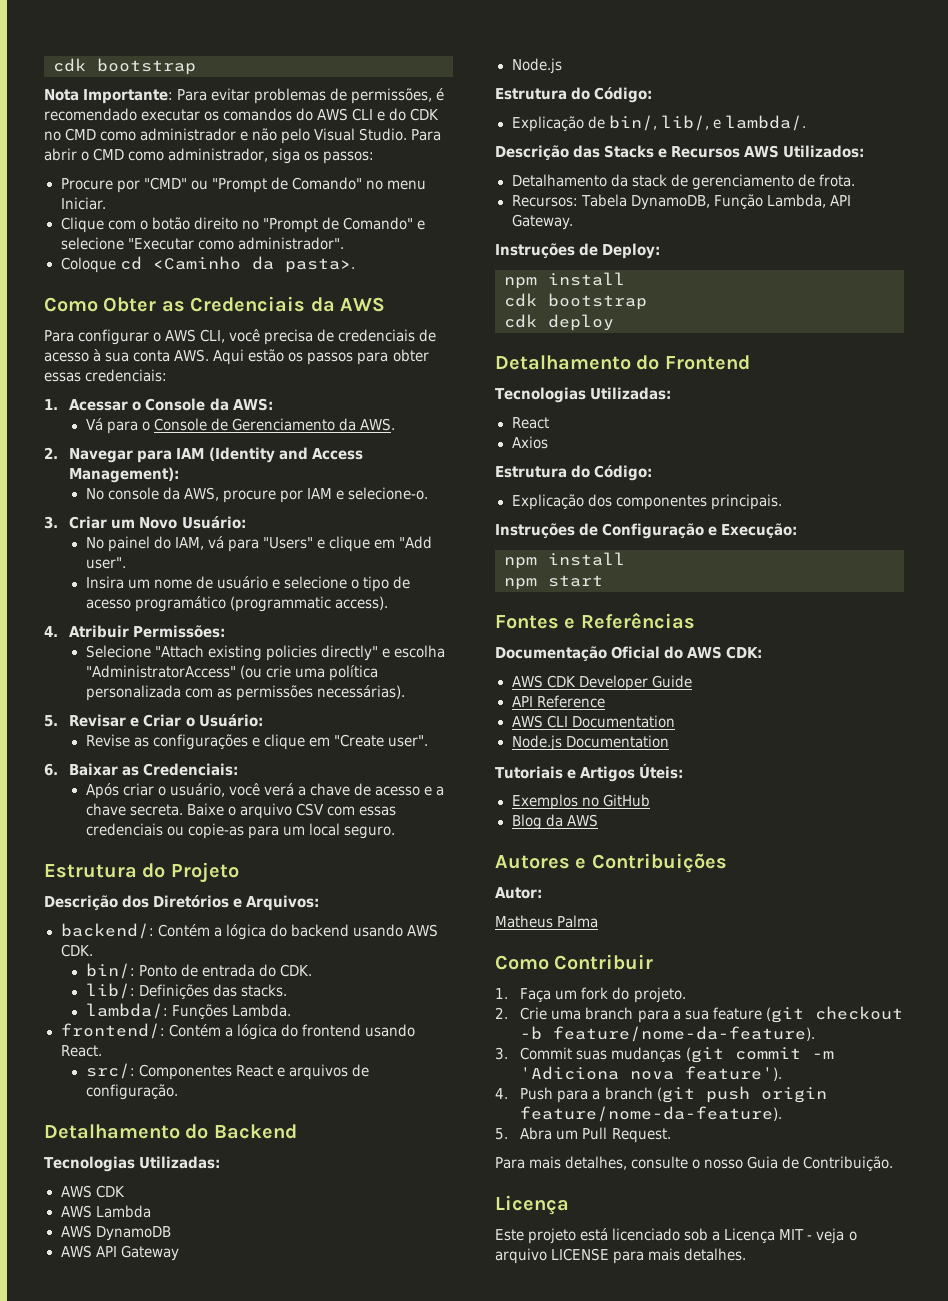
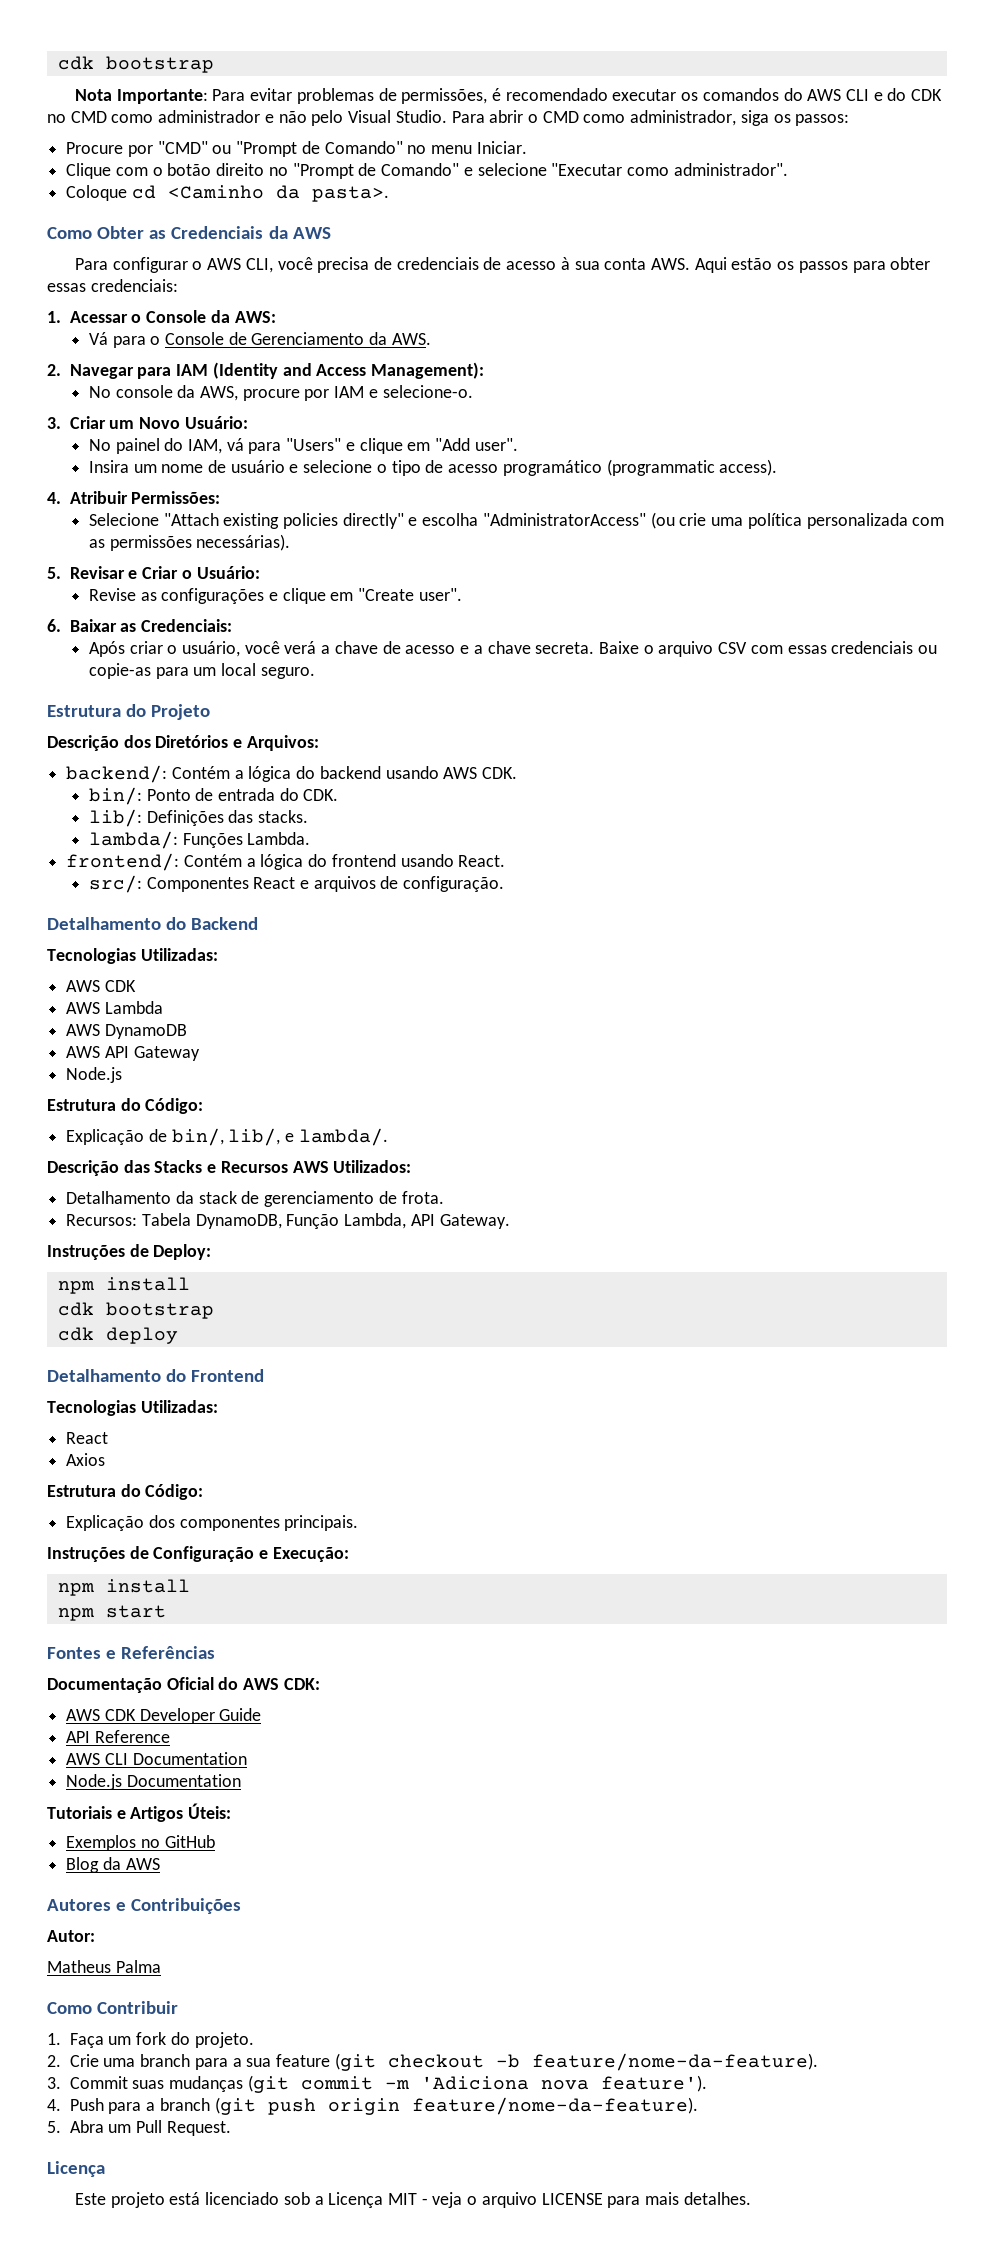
[495,1156,894,1171] // Para mais detalhes, consulte o nosso Guia de Contribuição. -> (231, 2128) none

